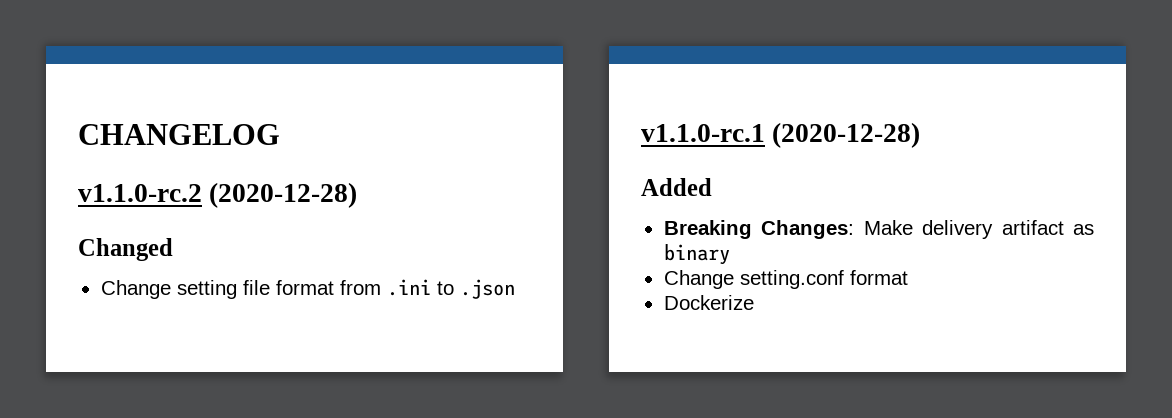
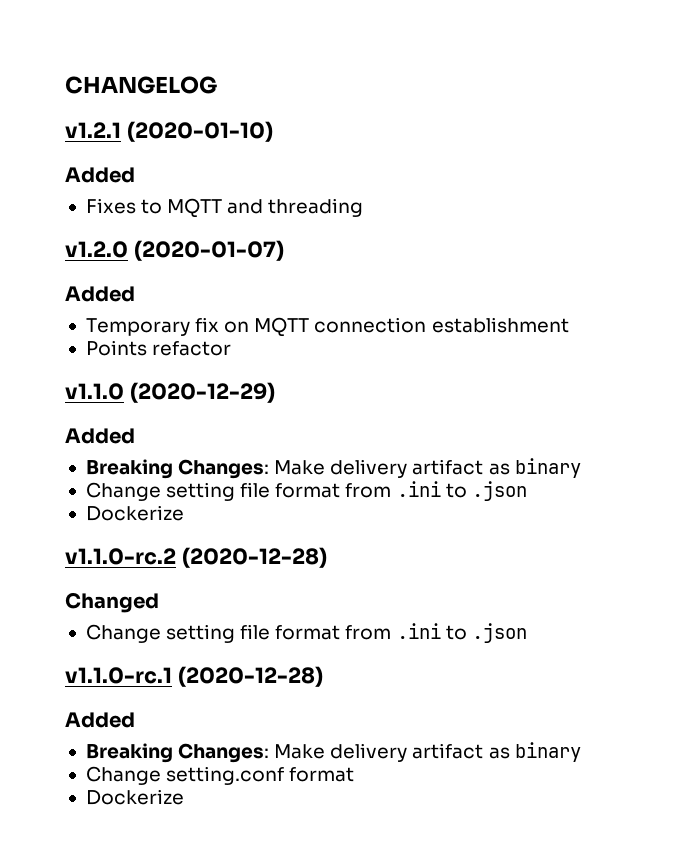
(280, 134) none -> [65,121,273,142] [65,167,135,183] [85,198,364,218] [65,240,284,261] [65,286,135,302] [85,317,569,337] [85,340,232,356] [65,382,275,403] [65,428,135,444] [85,458,581,479] [85,481,527,501] [85,505,184,521] // v1.2.1 (2020-01-10) // Added // Fixes to MQTT and threading // v1.2.0 (2020-01-07) // Added // Temporary fix on MQTT connection establishment // Points refactor // v1.1.0 (2020-12-29) // Added // Breaking Changes: Make delivery artifact as binary // Change setting file format from .ini to .json // Dockerize

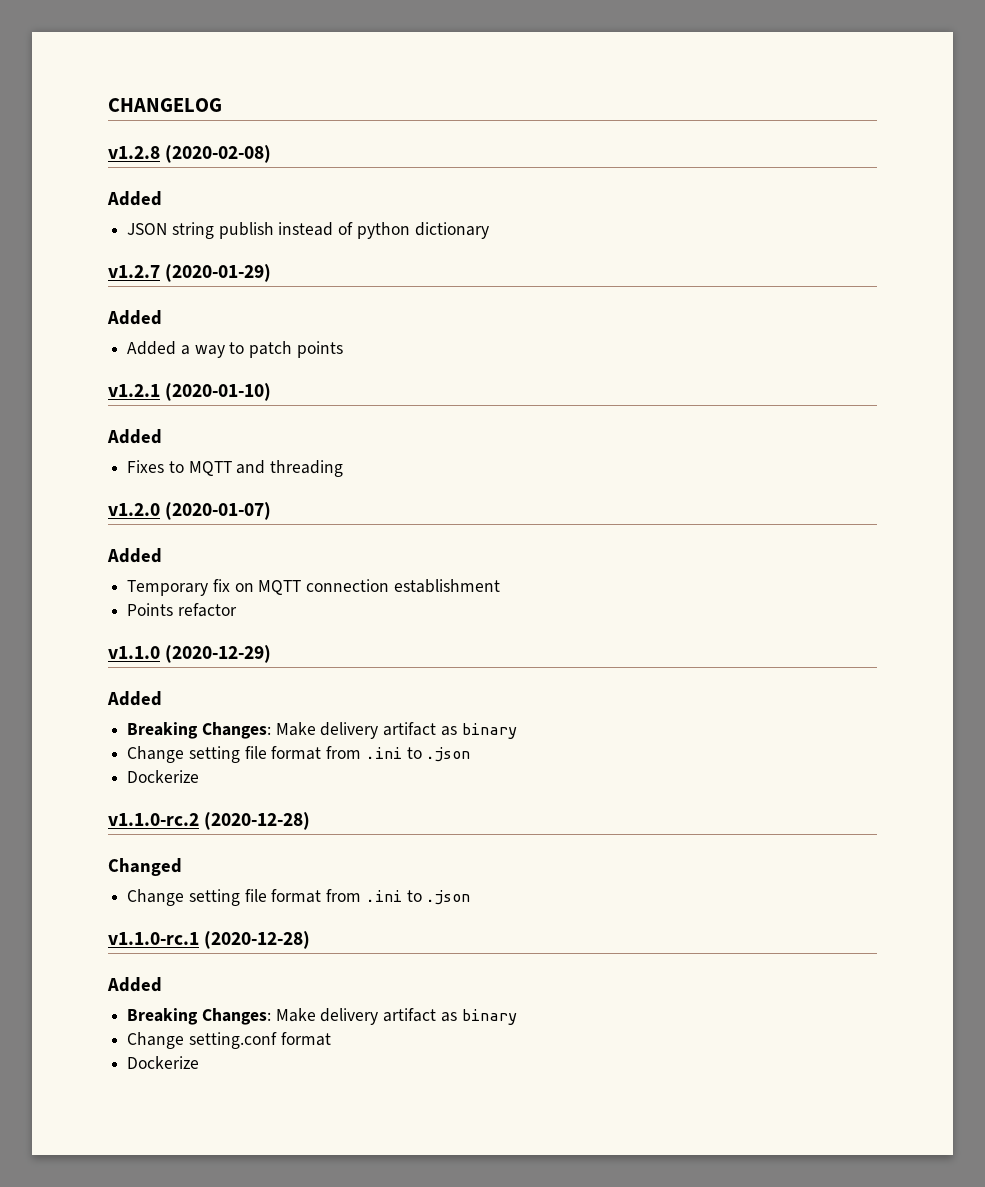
(217, 85) none -> [108,145,272,163] [107,191,162,206] [127,222,489,239] [108,264,272,282] [107,310,162,325] [127,341,343,358] // v1.2.8 (2020-02-08) // Added // JSON string publish instead of python dictionary // v1.2.7 (2020-01-29) // Added // Added a way to patch points

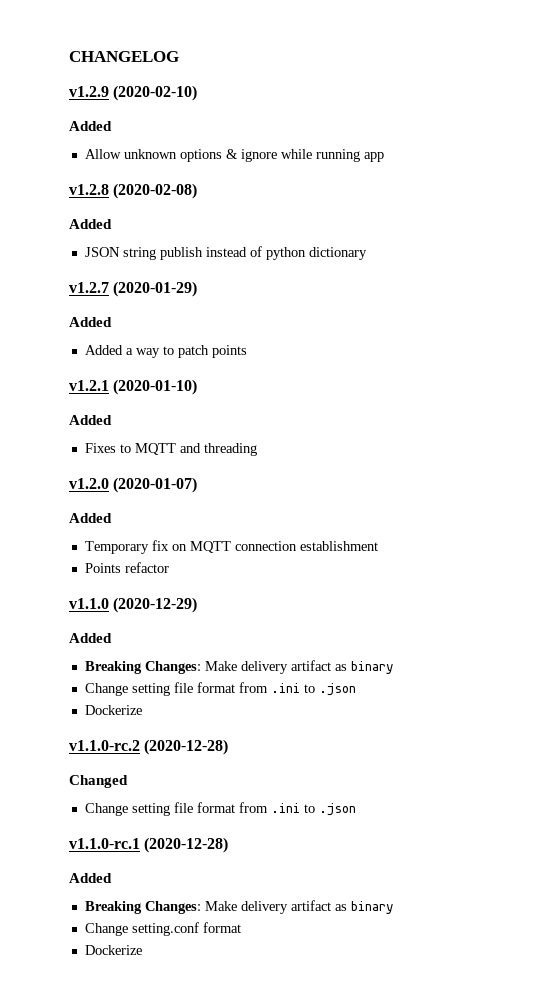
(222, 105) none -> [69,85,198,101] [69,121,112,131] [84,149,384,162] // v1.2.9 (2020-02-10) // Added // Allow unknown options & ignore while running app

